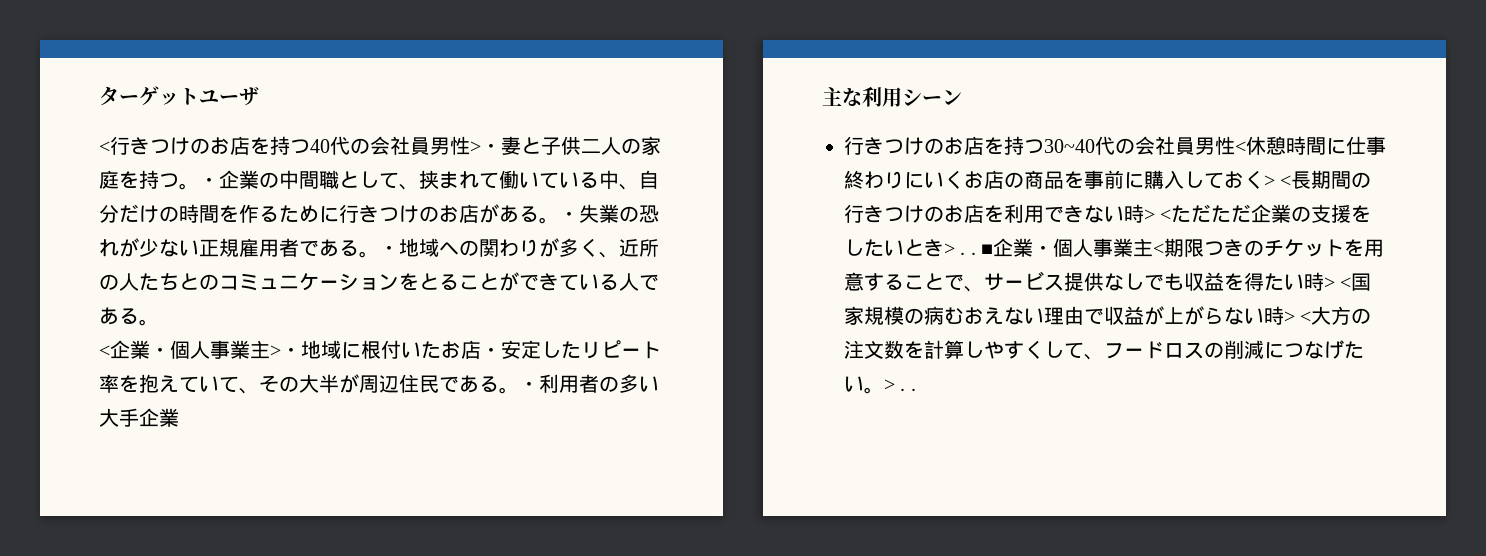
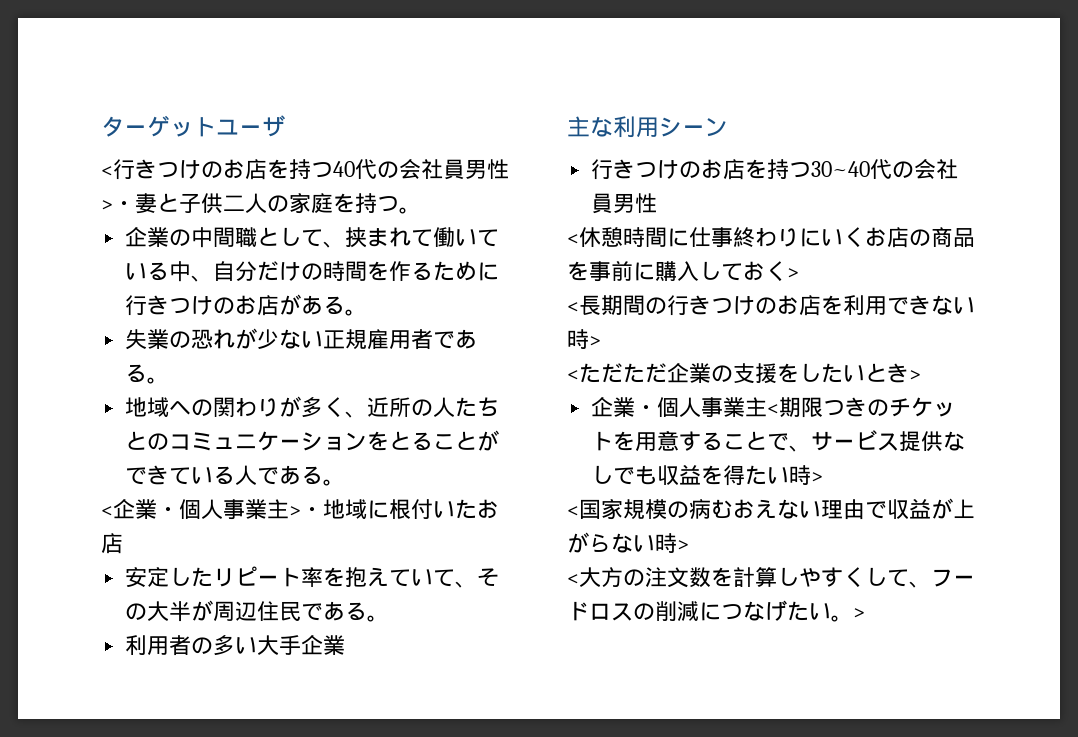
[199,177,219,187] ・ -> (421, 210) //
[559,211,579,221] ・ -> (368, 312) //
[379,245,399,255] ・ -> (170, 380) //
[481,347,501,357] ・ -> (123, 543) //
[519,381,539,391] ・ -> (390, 618) //
(1235, 145) none -> (658, 203) //
(1275, 181) none -> (799, 273) //
(1155, 215) none -> (601, 341) //
[960,244,994,255] . . ■ -> (921, 375) //
(1335, 283) none -> (824, 477) //
(1295, 317) none -> (689, 545) //
[900,388,916,391] . . -> (865, 613) none

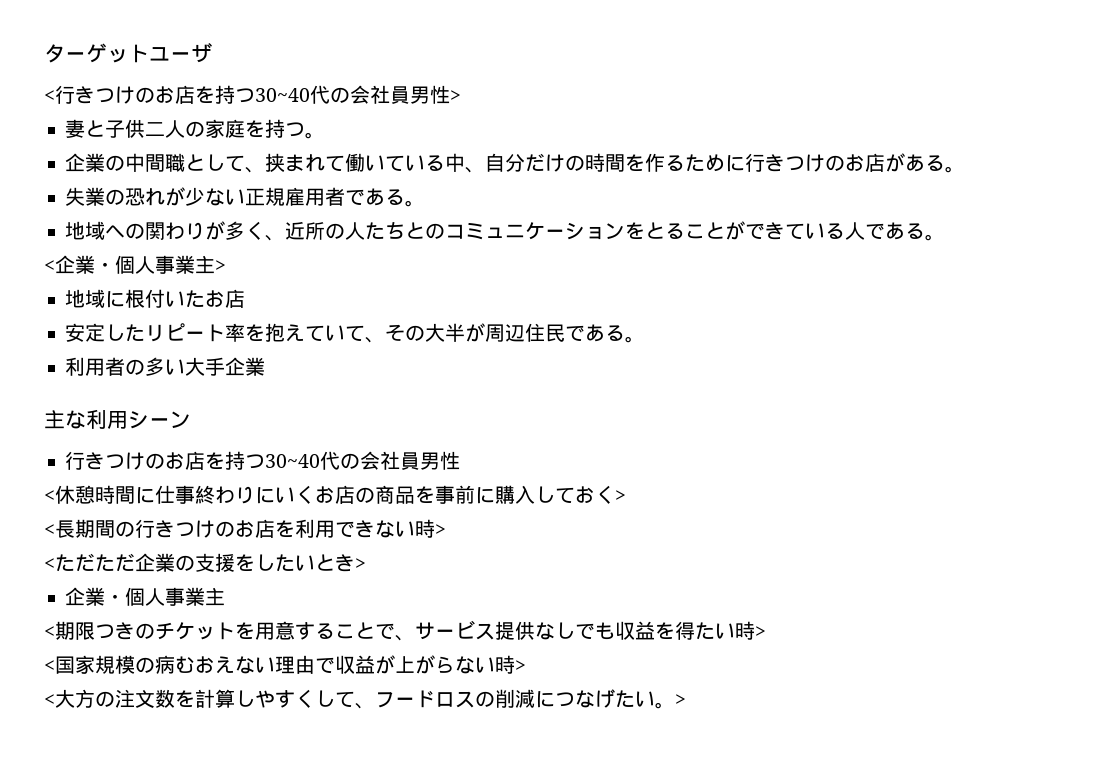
[333,161,355,177] 40 -> [255,88,310,102] 30~40
[113,201,135,211] ・ -> (461, 96) //
[301,507,323,517] ・ -> (226, 266) //
(768, 407) none -> (226, 596) //

